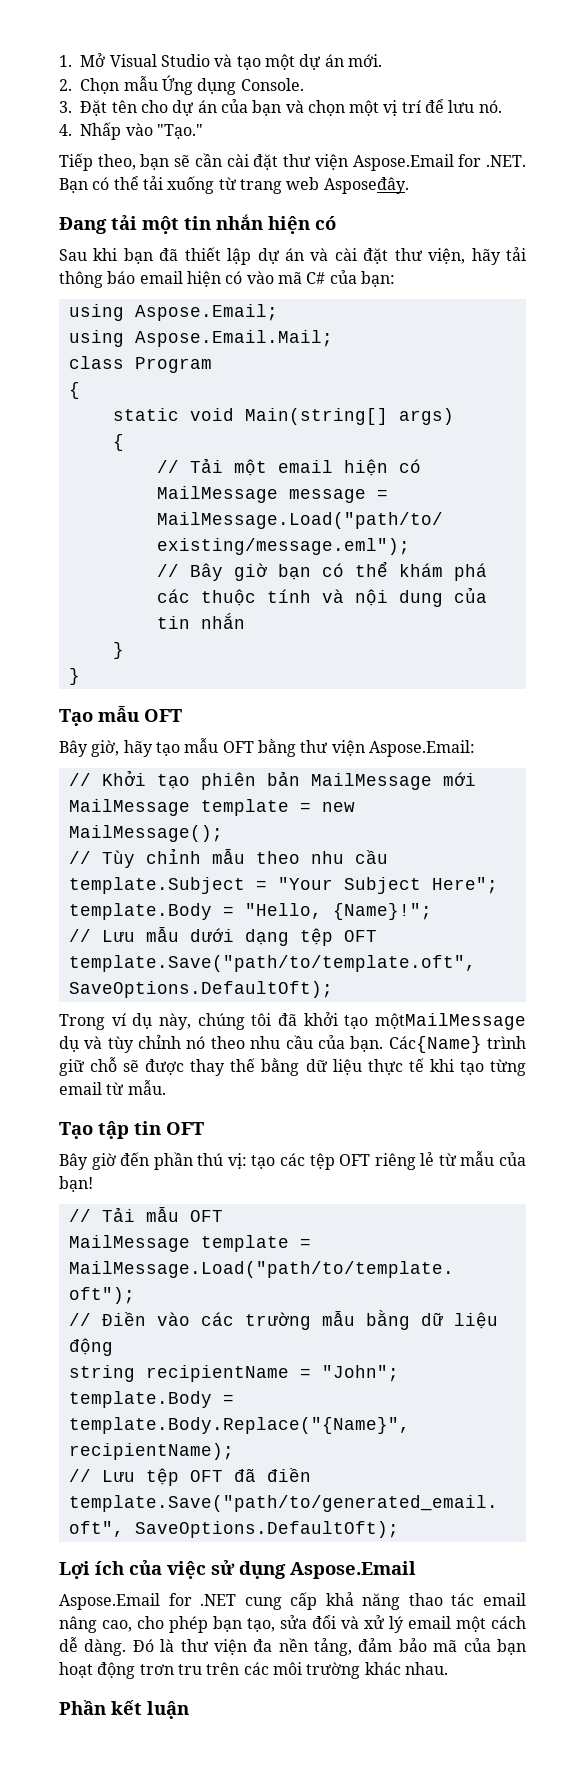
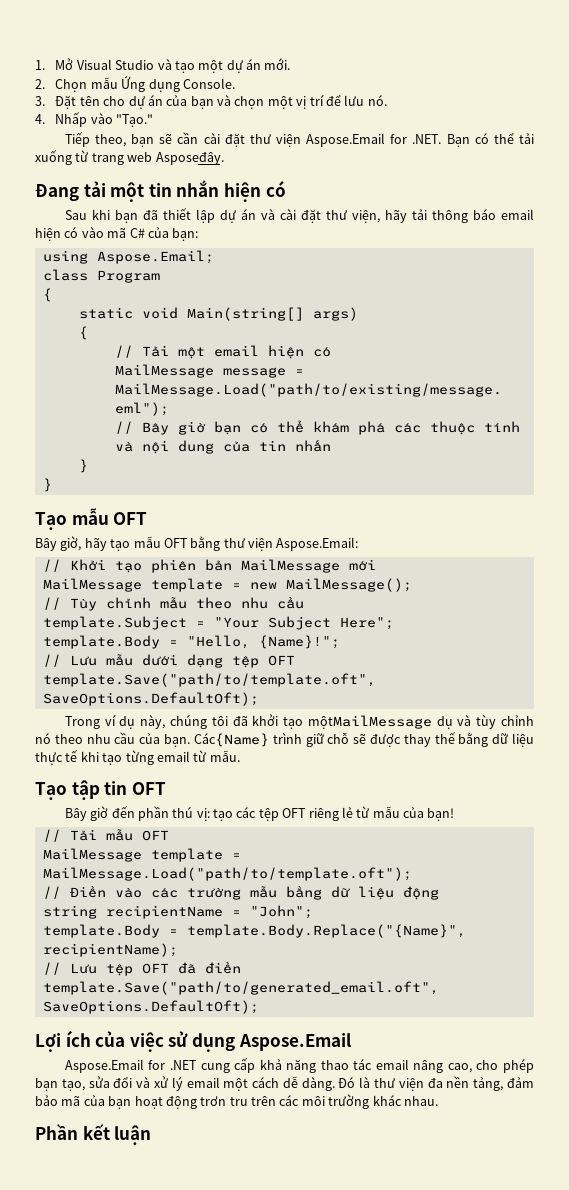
[68,330,333,347] // using Aspose.Email.Mail; -> (214, 257) none

